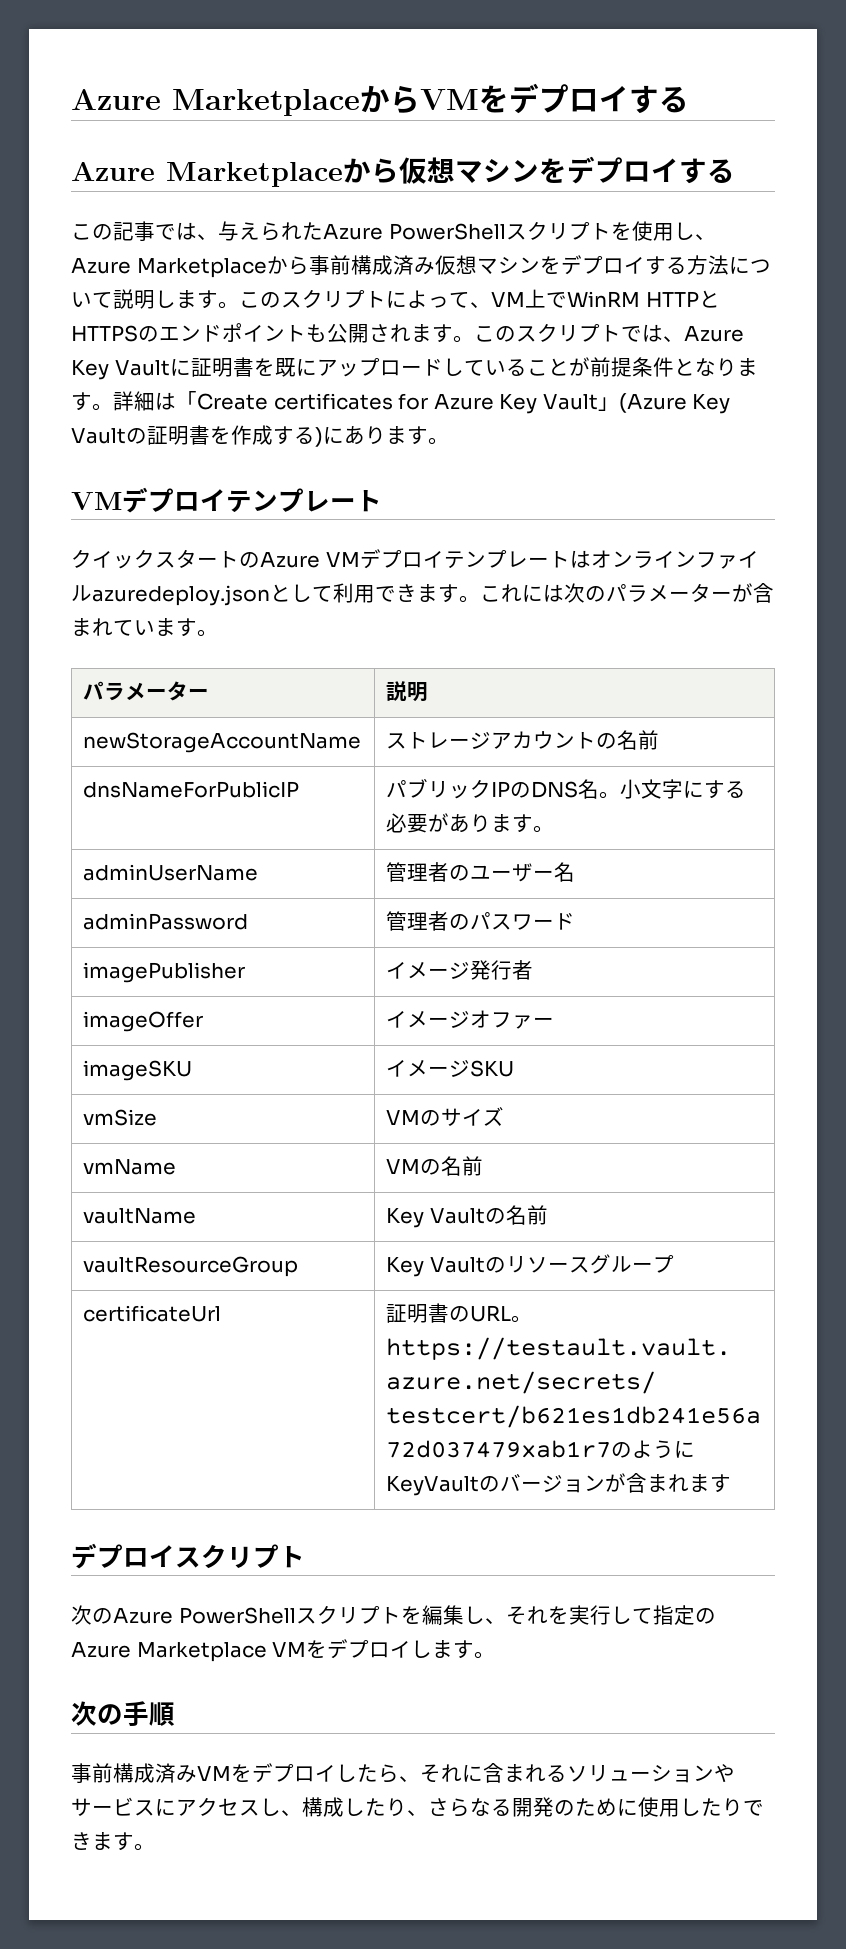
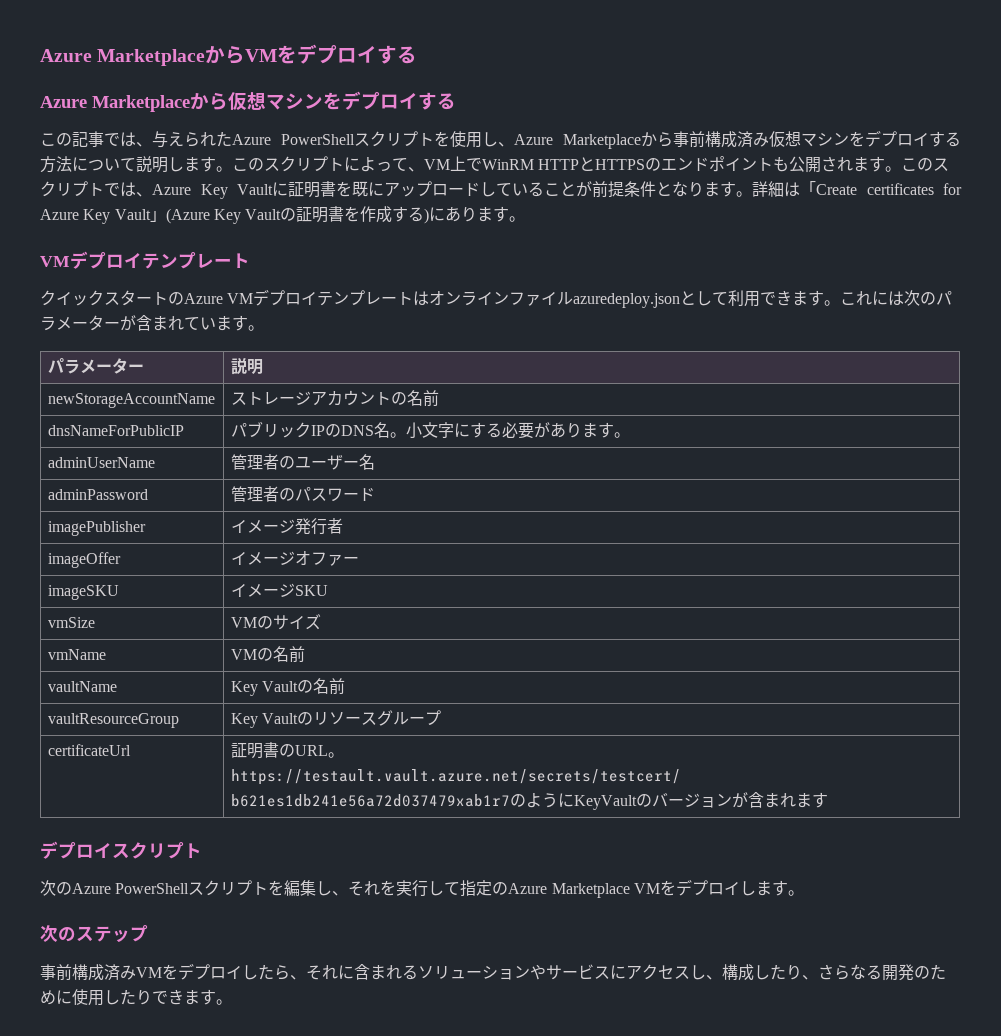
[123,1701,175,1726] 手順 -> [76,925,148,942] ステップ

